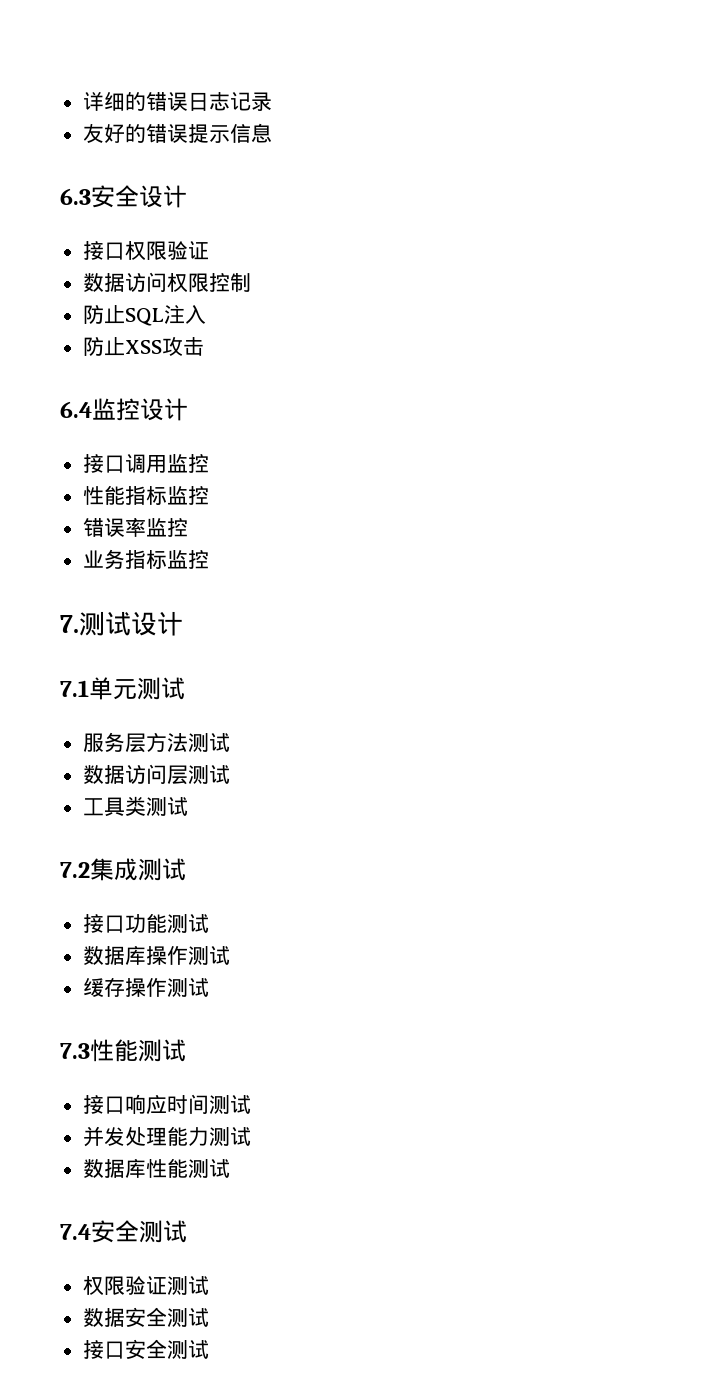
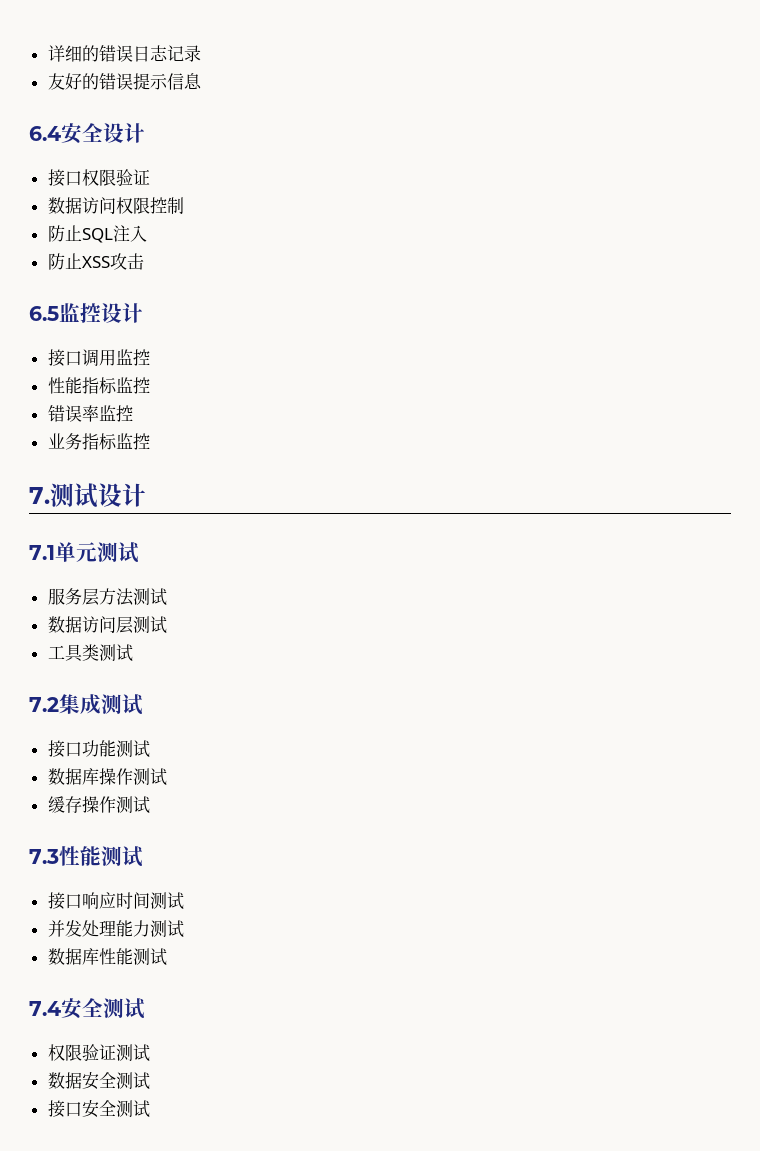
[60,188,91,205] 6.3 -> [29,126,61,141] 6.4
[60,401,92,418] 6.4 -> [29,306,59,321] 6.5

